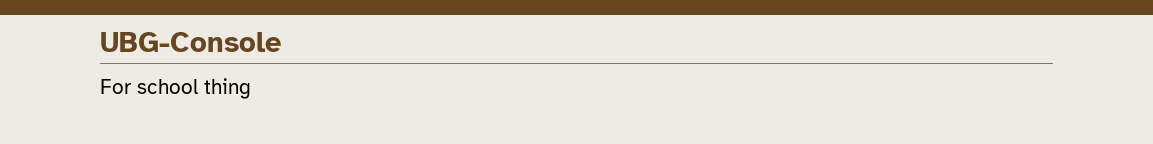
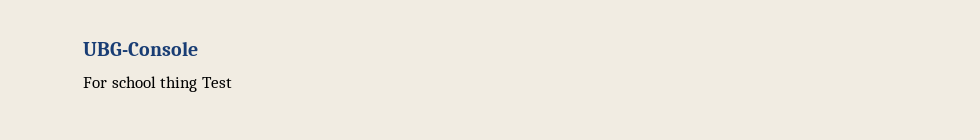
(251, 88) none -> [201,77,232,88] Test

